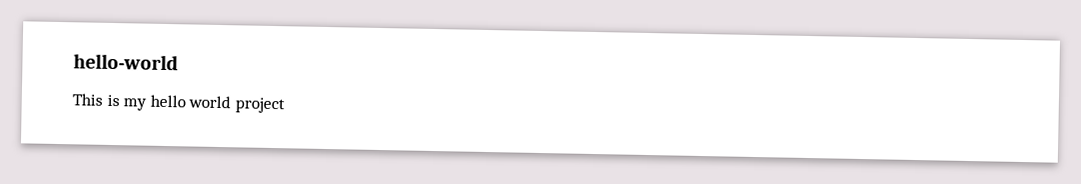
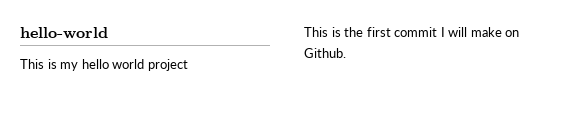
(285, 105) none -> [304,27,520,37] [304,48,346,58] // This is the first commit I will make on Github.

